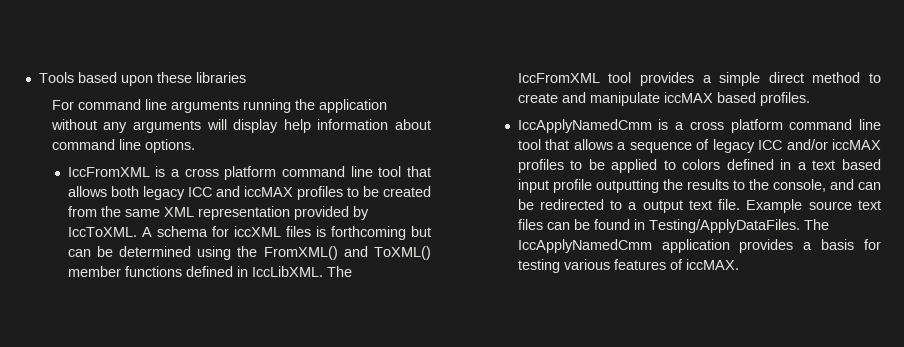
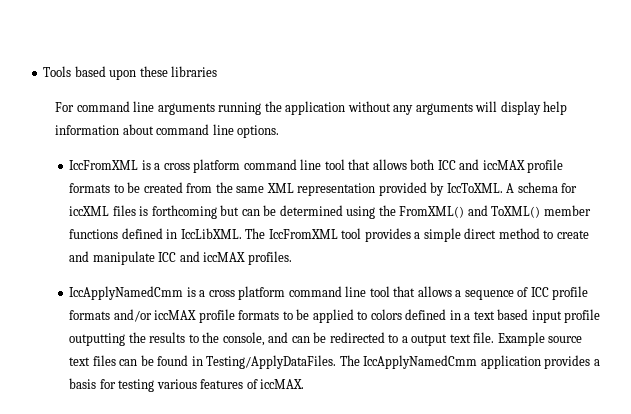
[142,186,343,200] legacy ICC and iccMAX profiles -> [437,159,564,173] [69,183,111,193] ICC and iccMAX profile formats
[663,92,756,103] iccMAX based -> [158,251,246,262] ICC and iccMAX
[712,139,881,153] [517,159,564,173] legacy ICC and/or iccMAX profiles -> [530,286,589,300] [69,309,280,323] ICC profile formats and/or iccMAX profile formats

